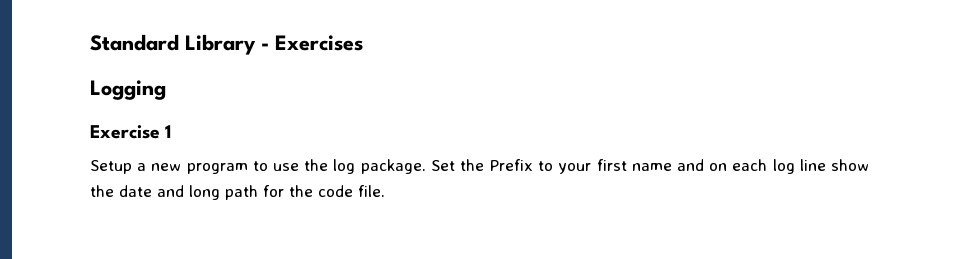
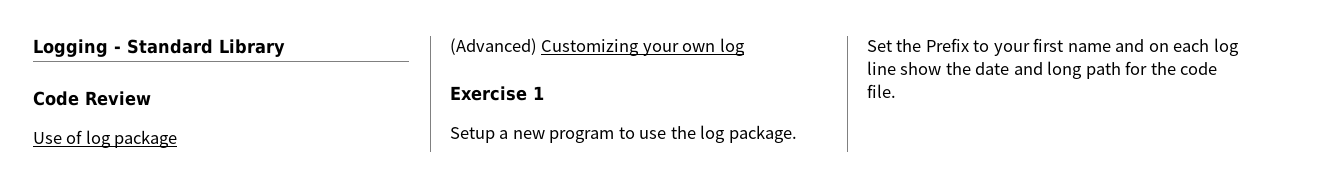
(90, 42) none -> [33,39,121,57] Logging -
[261,35,363,51] [90,80,166,100] - Exercises // Logging -> [33,91,151,106] [33,130,178,148] [450,38,745,56] // Code Review // Use of log package // (Advanced) Customizing your own log

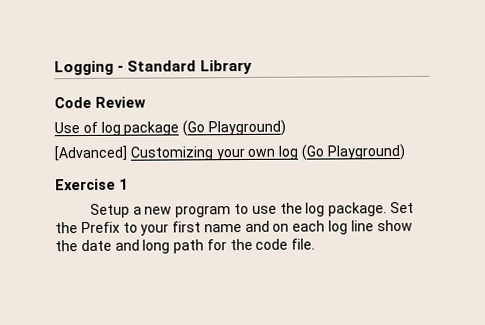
[450,38,537,55] // (Advanced) -> [182,119,286,137] [54,145,127,162] (Go Playground) // [Advanced]
(745, 47) none -> [300,143,405,161] (Go Playground)

